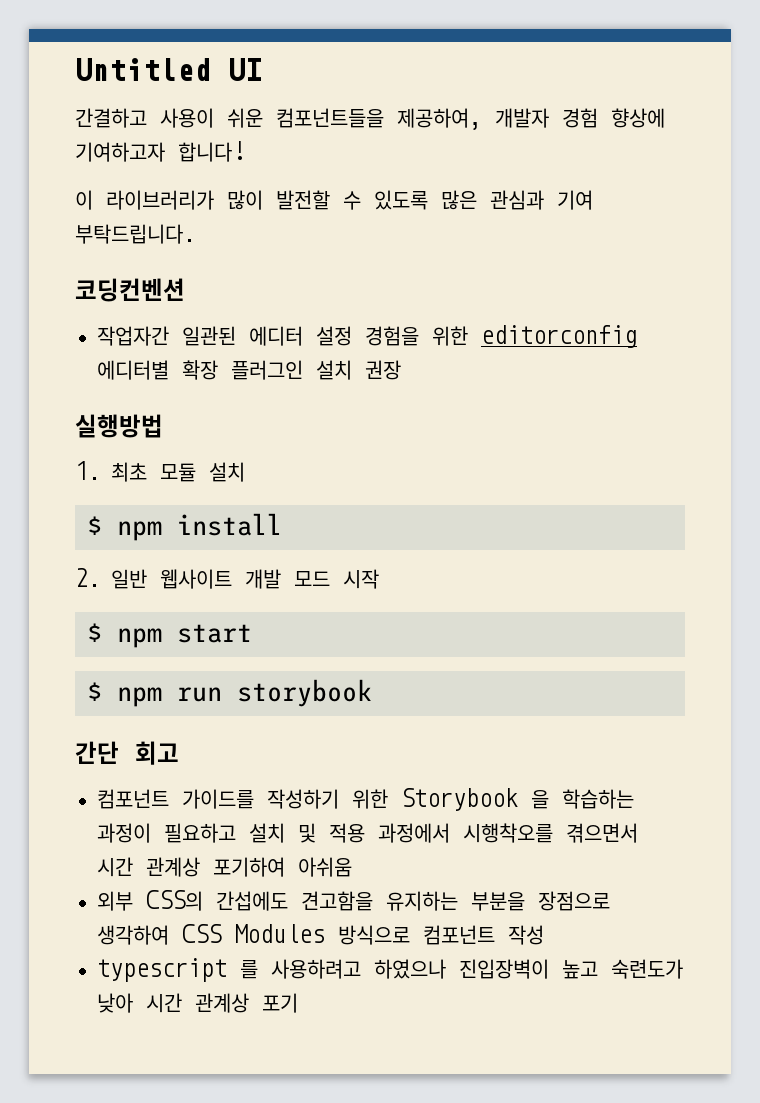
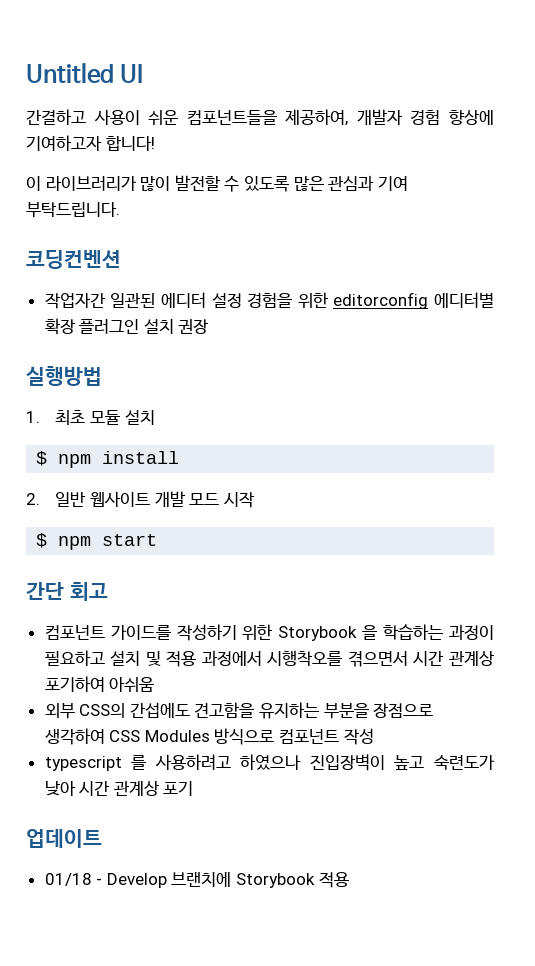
[87,679,372,707] // $ npm run storybook -> (158, 540) none
(298, 1003) none -> [26,829,102,848] [44,872,349,888] // 업데이트 // 01/18 - Develop 브랜치에 Storybook 적용

